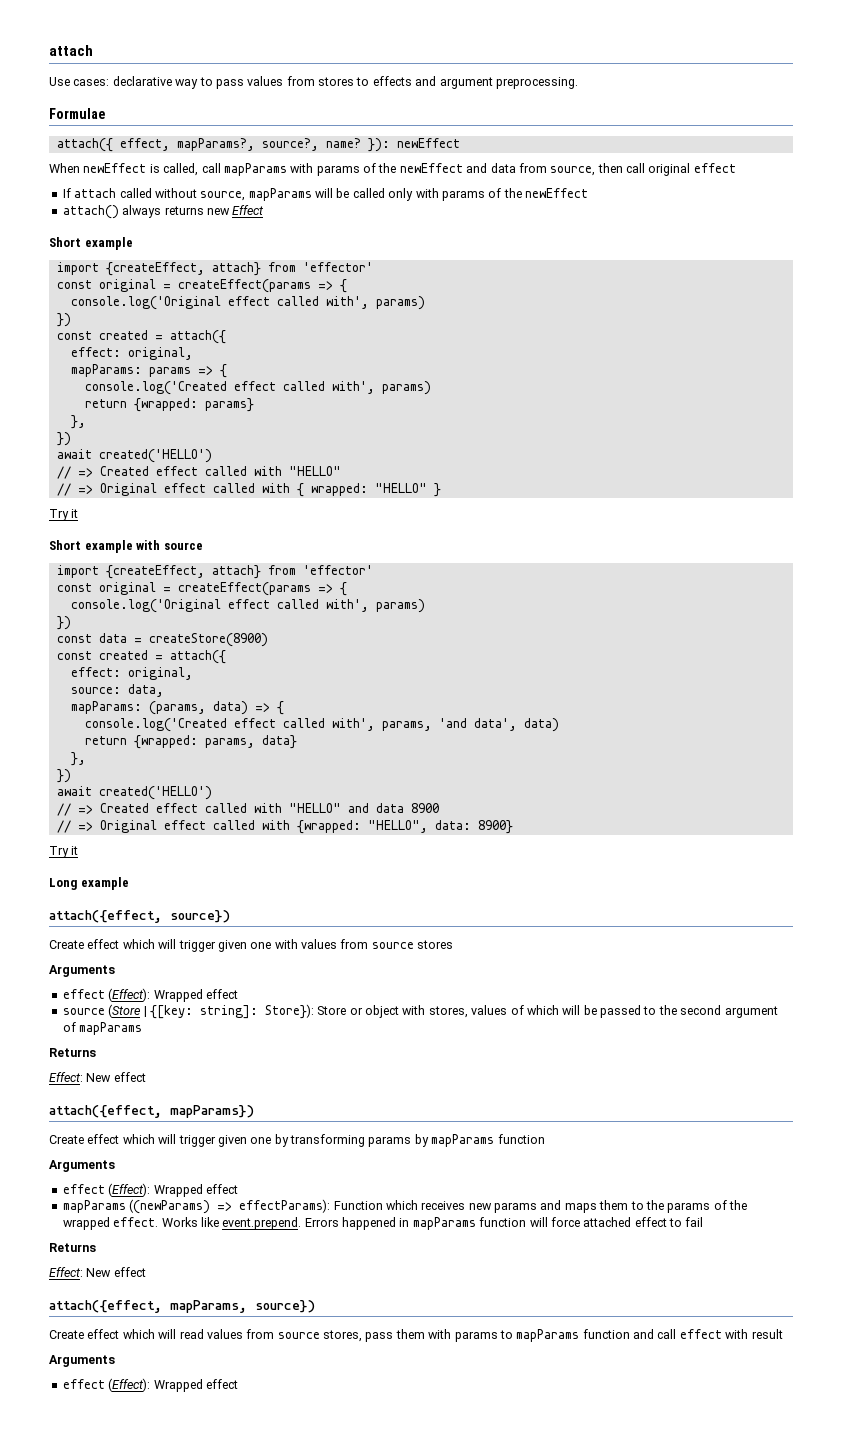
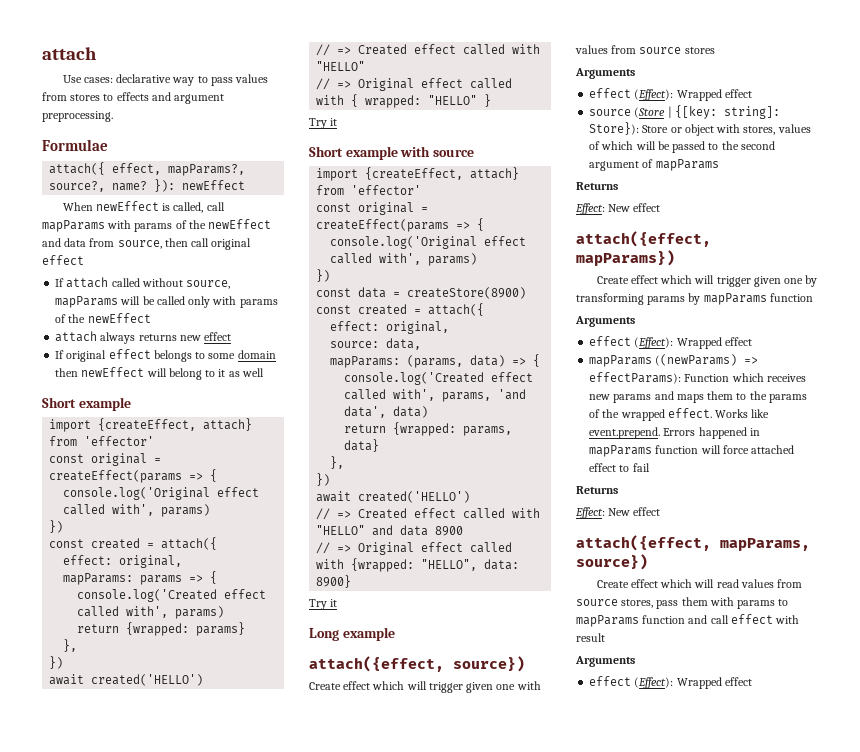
[62,205,119,219] attach() -> [55,331,98,342] attach
[232,205,265,215] Effect -> [204,332,232,341] [55,349,276,362] [55,367,264,380] effect // If original effect belongs to some domain then newEffect will belong to it as well

